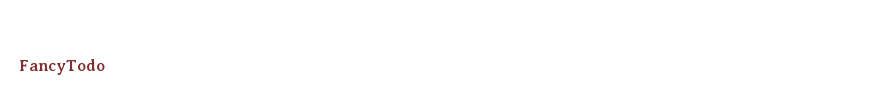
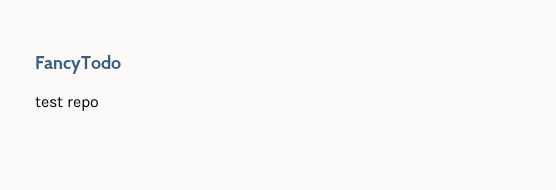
(105, 67) none -> [35,97,100,111] // test repo

